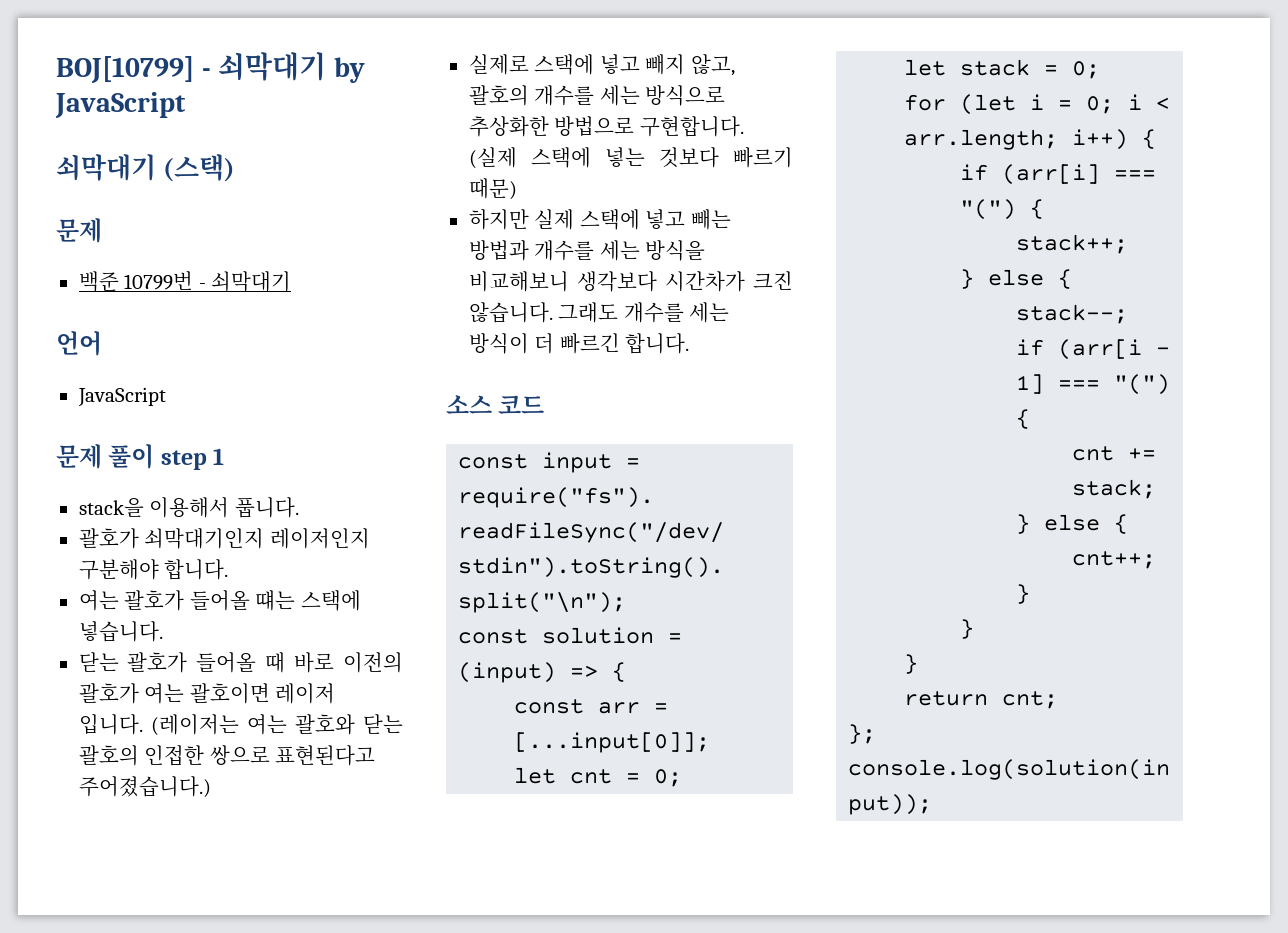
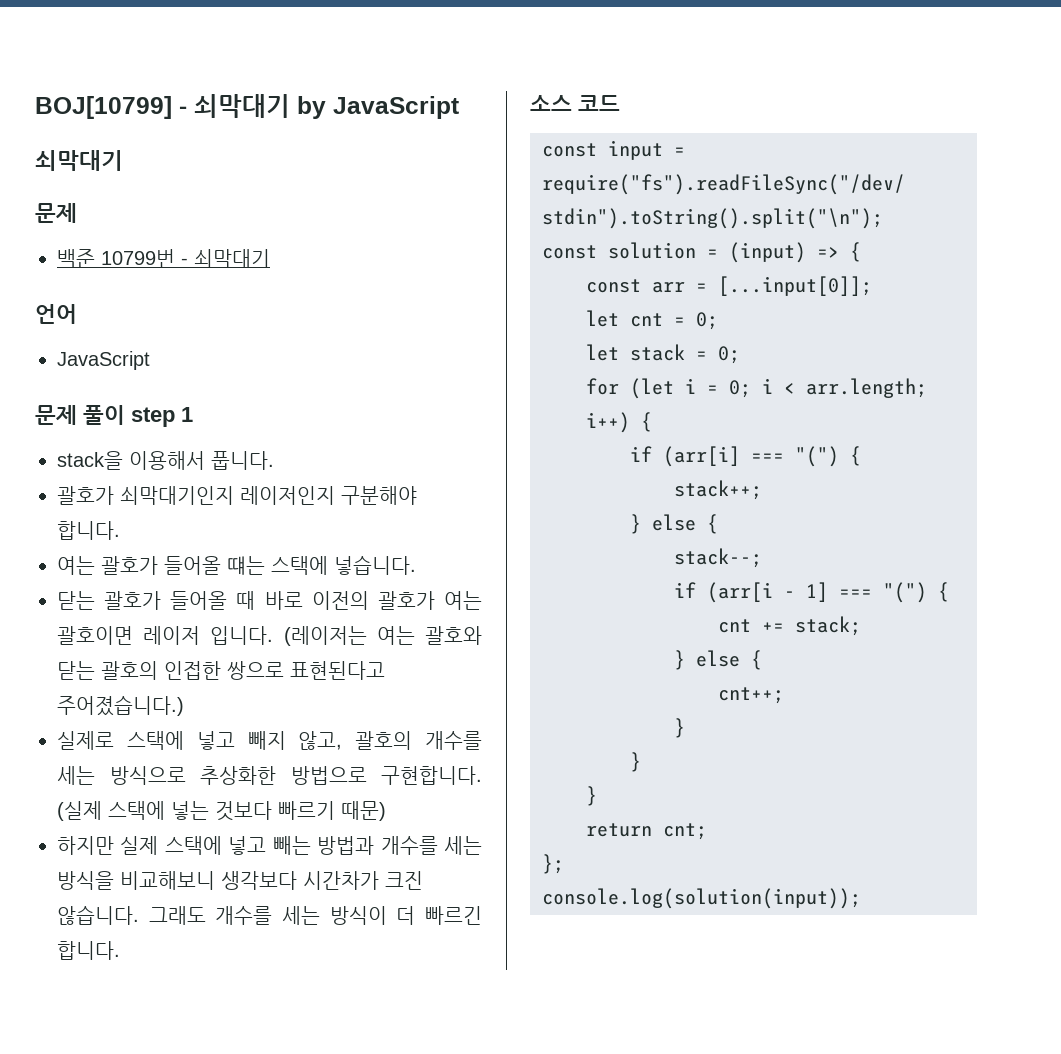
[163,154,236,182] (스택) -> (123, 160) none

